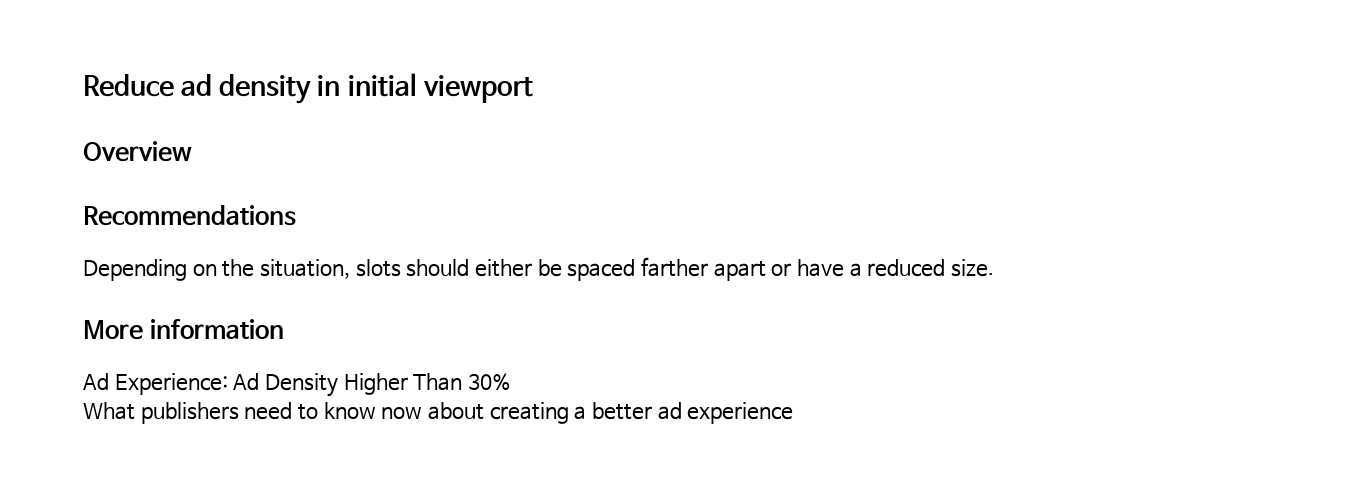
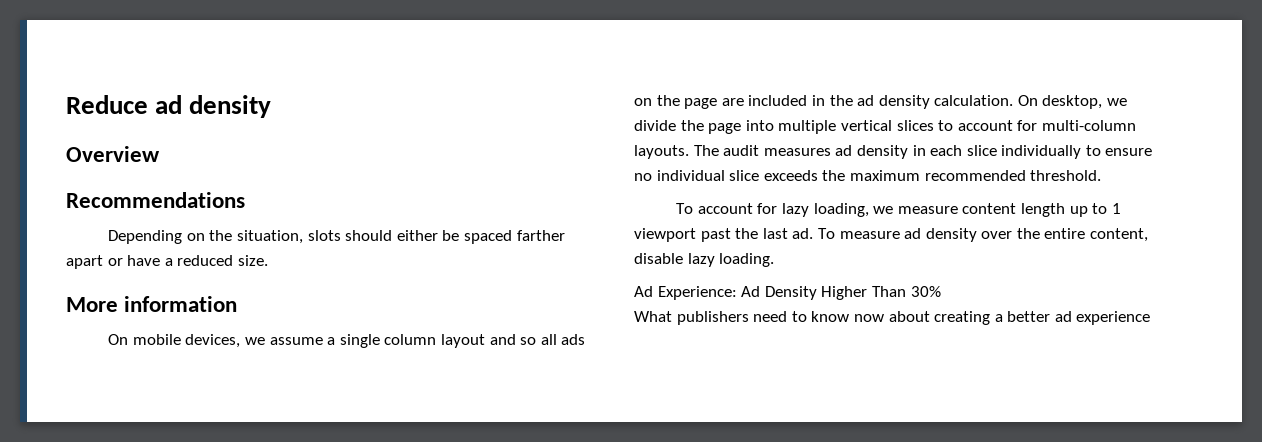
[317,73,533,103] in initial viewport -> (272, 106) none
(284, 329) none -> [108,334,586,348] [634,95,1128,109] [634,120,1136,134] [634,145,1153,159] [634,170,1102,181] [676,203,1121,217] [634,228,1149,242] [634,253,775,267] // On mobile devices, we assume a single column layout and so all ads on the page are included in the ad density calculation. On desktop, we divide the page into multiple vertical slices to account for multi-column layouts. The audit measures ad density in each slice individually to ensure no individual slice exceeds the maximum recommended threshold. // To account for lazy loading, we measure content length up to 1 viewport past the last ad. To measure ad density over the entire content, disable lazy loading.

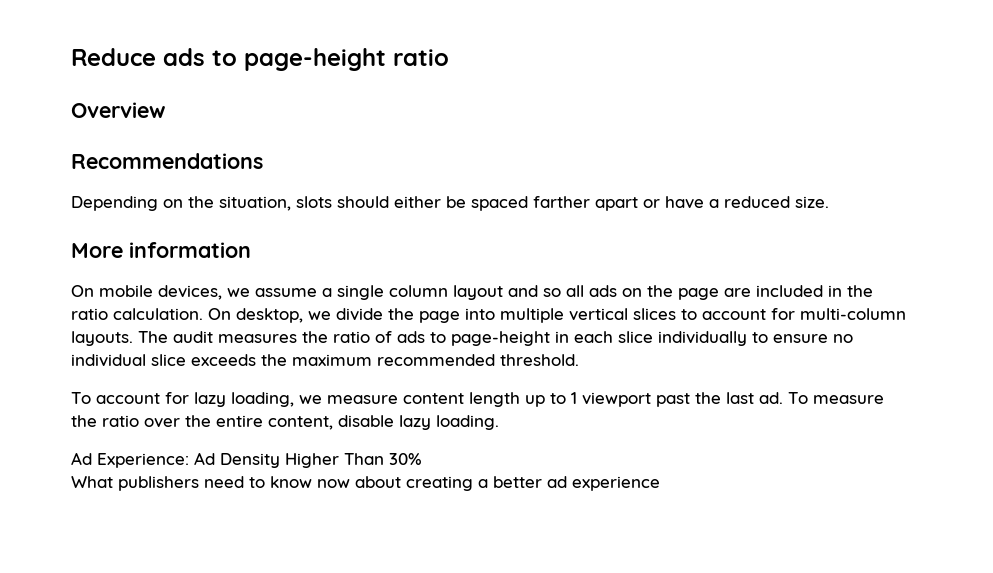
[155,95,272,118] ad density -> [163,48,449,71] ads to page-height ratio
[857,95,930,109] ad density -> [71,308,108,320] ratio
[835,145,908,159] ad density -> [302,331,550,346] the ratio of ads to page-height
[904,228,977,242] ad density -> [71,415,139,427] the ratio

